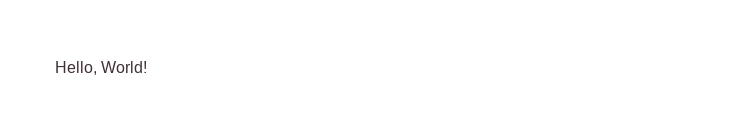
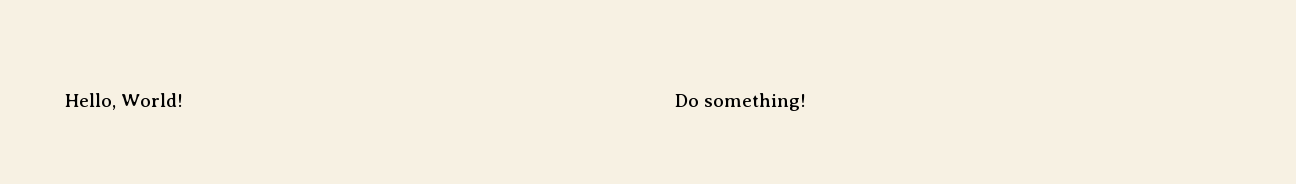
(148, 67) none -> [675,93,807,111] // Do something!

